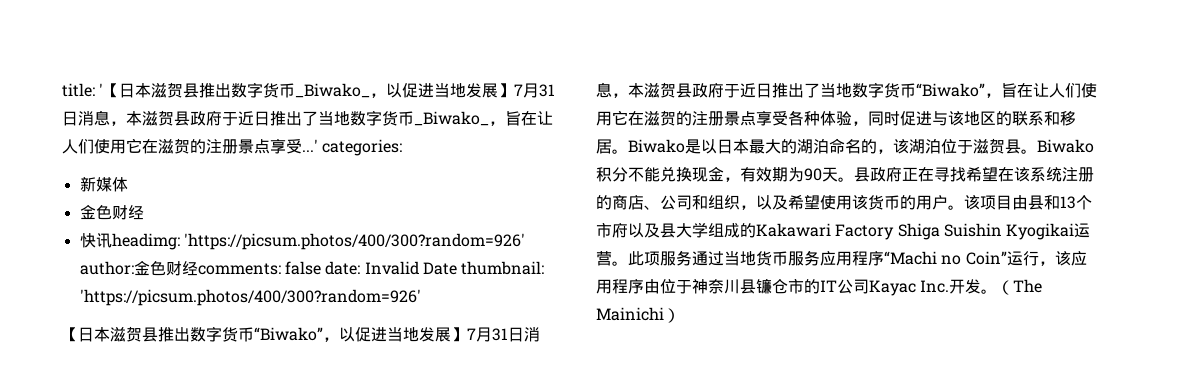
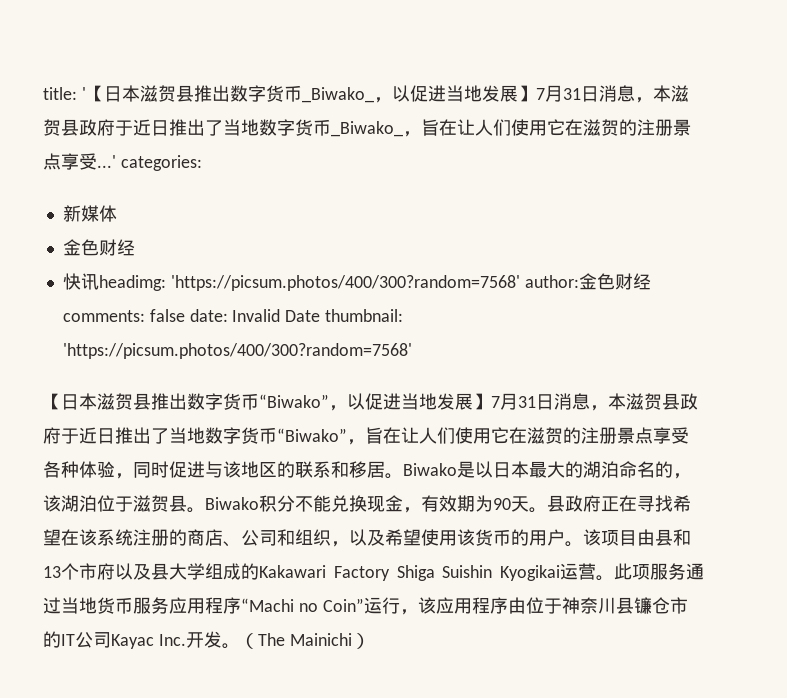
[183,233,525,250] 'https://picsum.photos/400/300?random=926' -> [170,275,520,291] 'https://picsum.photos/400/300?random=7568'
[79,289,421,306] 'https://picsum.photos/400/300?random=926' -> [62,343,412,359] 'https://picsum.photos/400/300?random=7568'

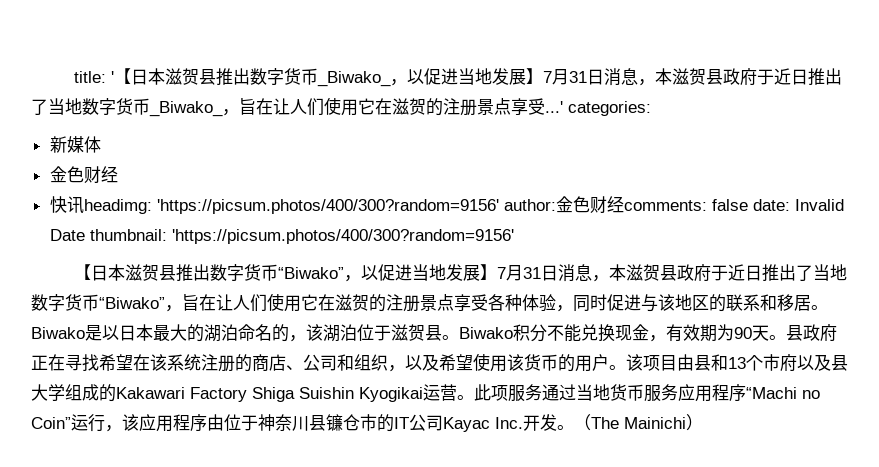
[170,275,520,291] 'https://picsum.photos/400/300?random=7568' -> [156,199,499,214] 'https://picsum.photos/400/300?random=9156'
[62,343,412,359] 'https://picsum.photos/400/300?random=7568' -> [171,229,514,244] 'https://picsum.photos/400/300?random=9156'

